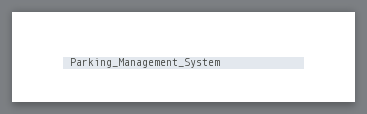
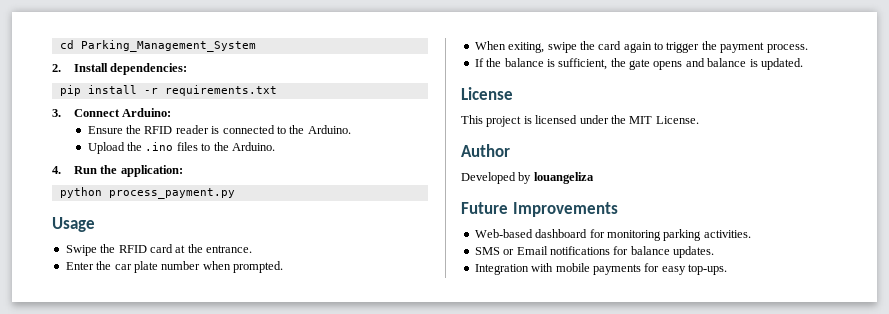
(69, 63) none -> [59,40,74,49] cd
(220, 63) none -> [52,63,188,75] [59,85,277,96] [52,108,172,117] [87,125,351,134] [87,142,275,154] [52,165,183,177] [59,187,235,199] [52,217,95,232] [65,244,252,256] [65,261,283,273] [474,41,808,53] [474,58,803,70] [461,87,513,100] [461,115,699,127] [461,144,510,157] [461,172,594,184] [461,202,618,217] [474,229,751,241] [474,246,714,258] [474,263,727,275] // 2. Install dependencies: // pip install -r requirements.txt // 3. Connect Arduino: // Ensure the RFID reader is connected to the Arduino. // Upload the .ino files to the Arduino. // 4. Run the application: // python process_payment.py // Usage // Swipe the RFID card at the entrance. // Enter the car plate number when prompted. // When exiting, swipe the card again to trigger the payment process. // If the balance is sufficient, the gate opens and balance is updated. // License // This project is licensed under the MIT License. // Author // Developed by louangeliza // Future Improvements // Web-based dashboard for monitoring parking activities. // SMS or Email notifications for balance updates. // Integration with mobile payments for easy top-ups.

